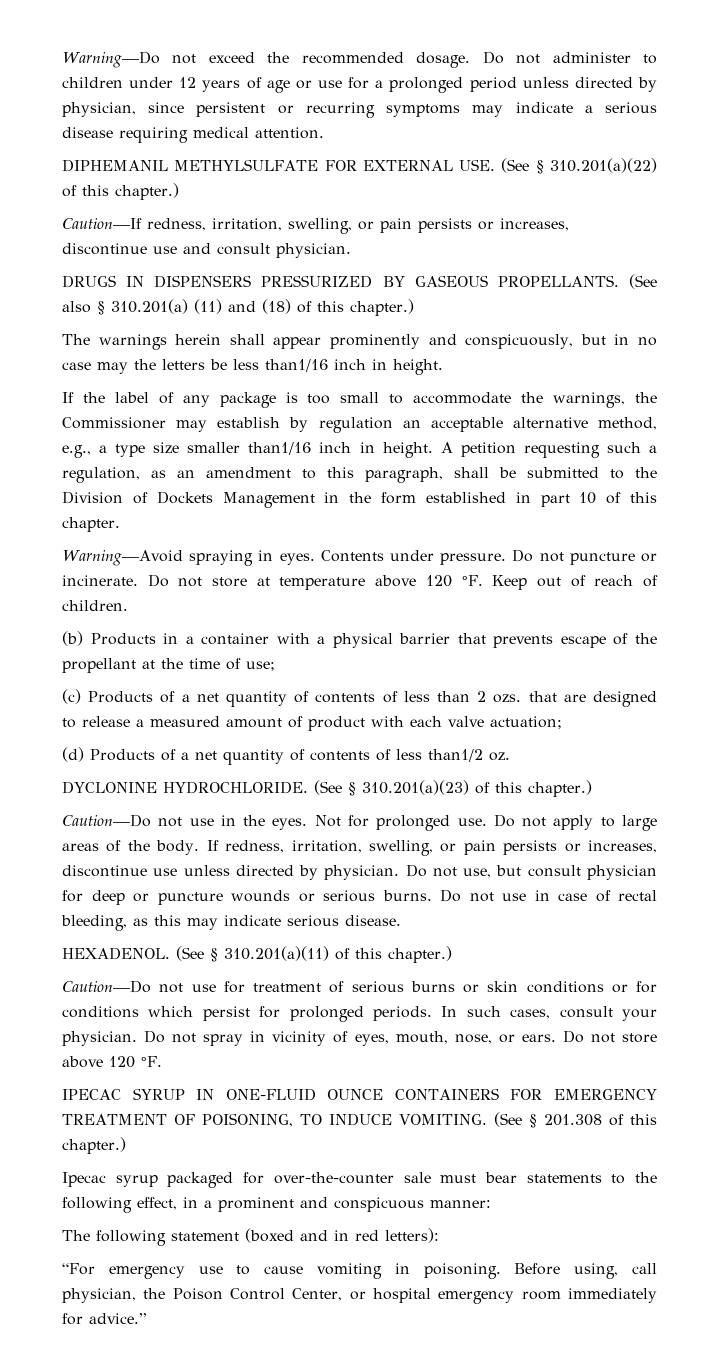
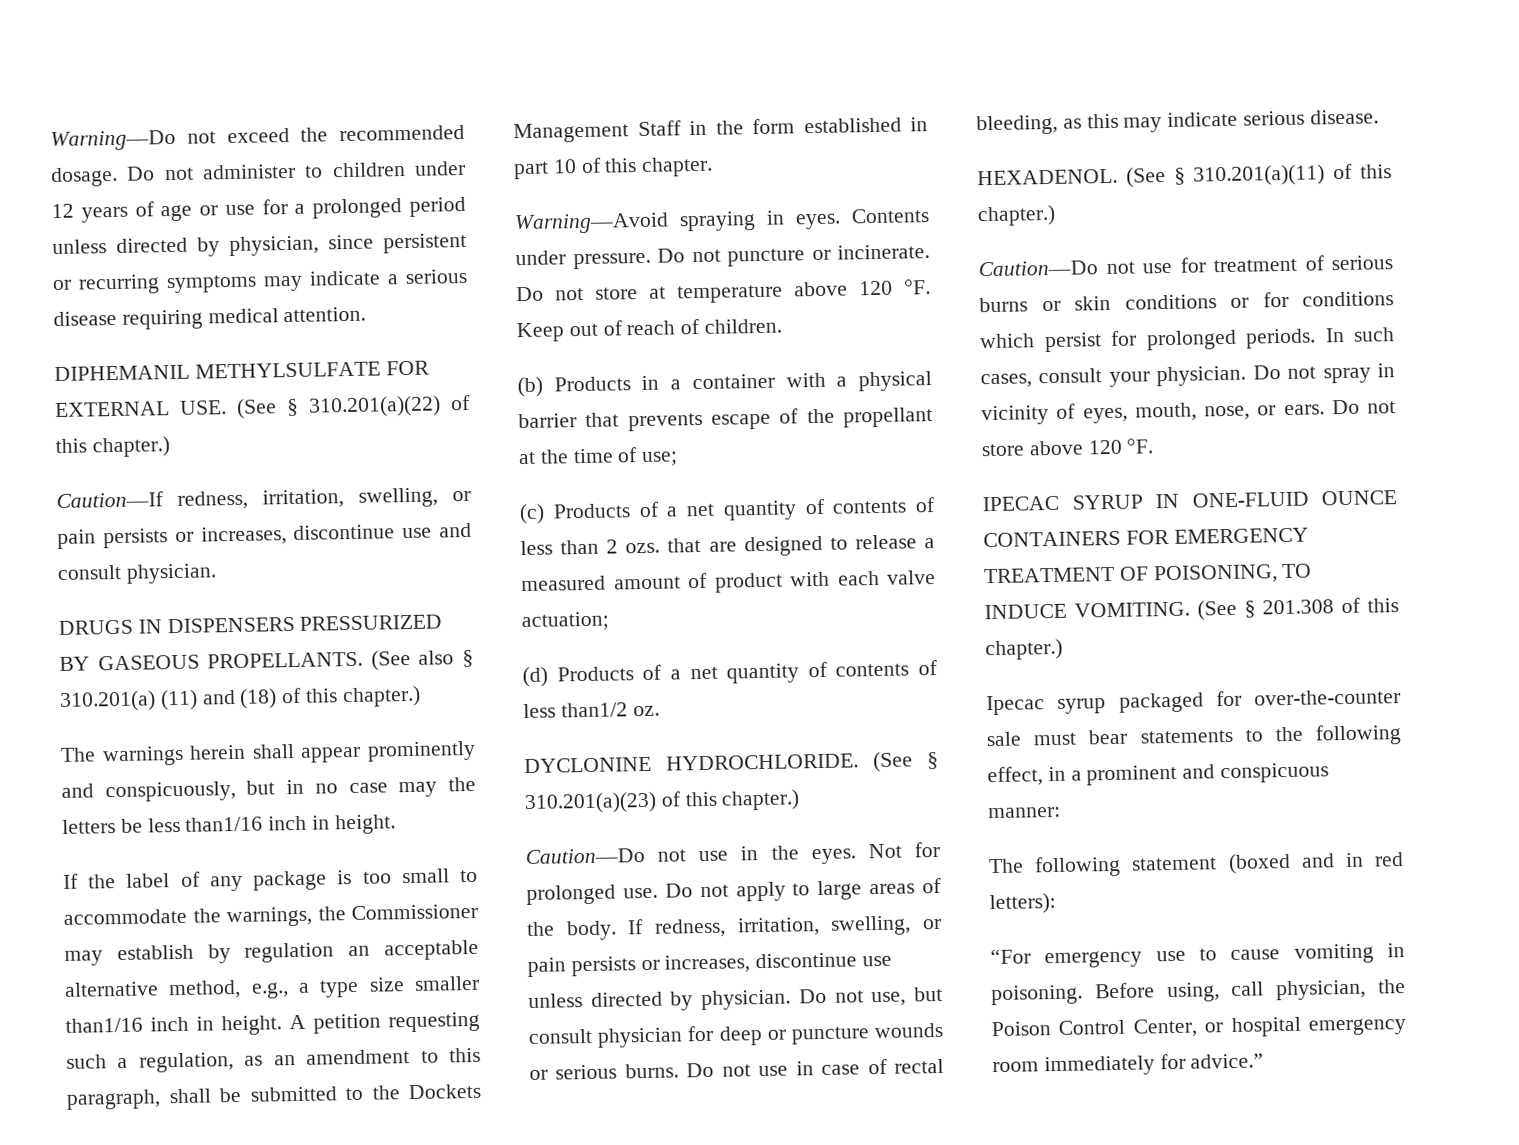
[62,491,148,504] Division of -> (400, 1092) none
(315, 500) none -> [637,120,682,137] Staff

